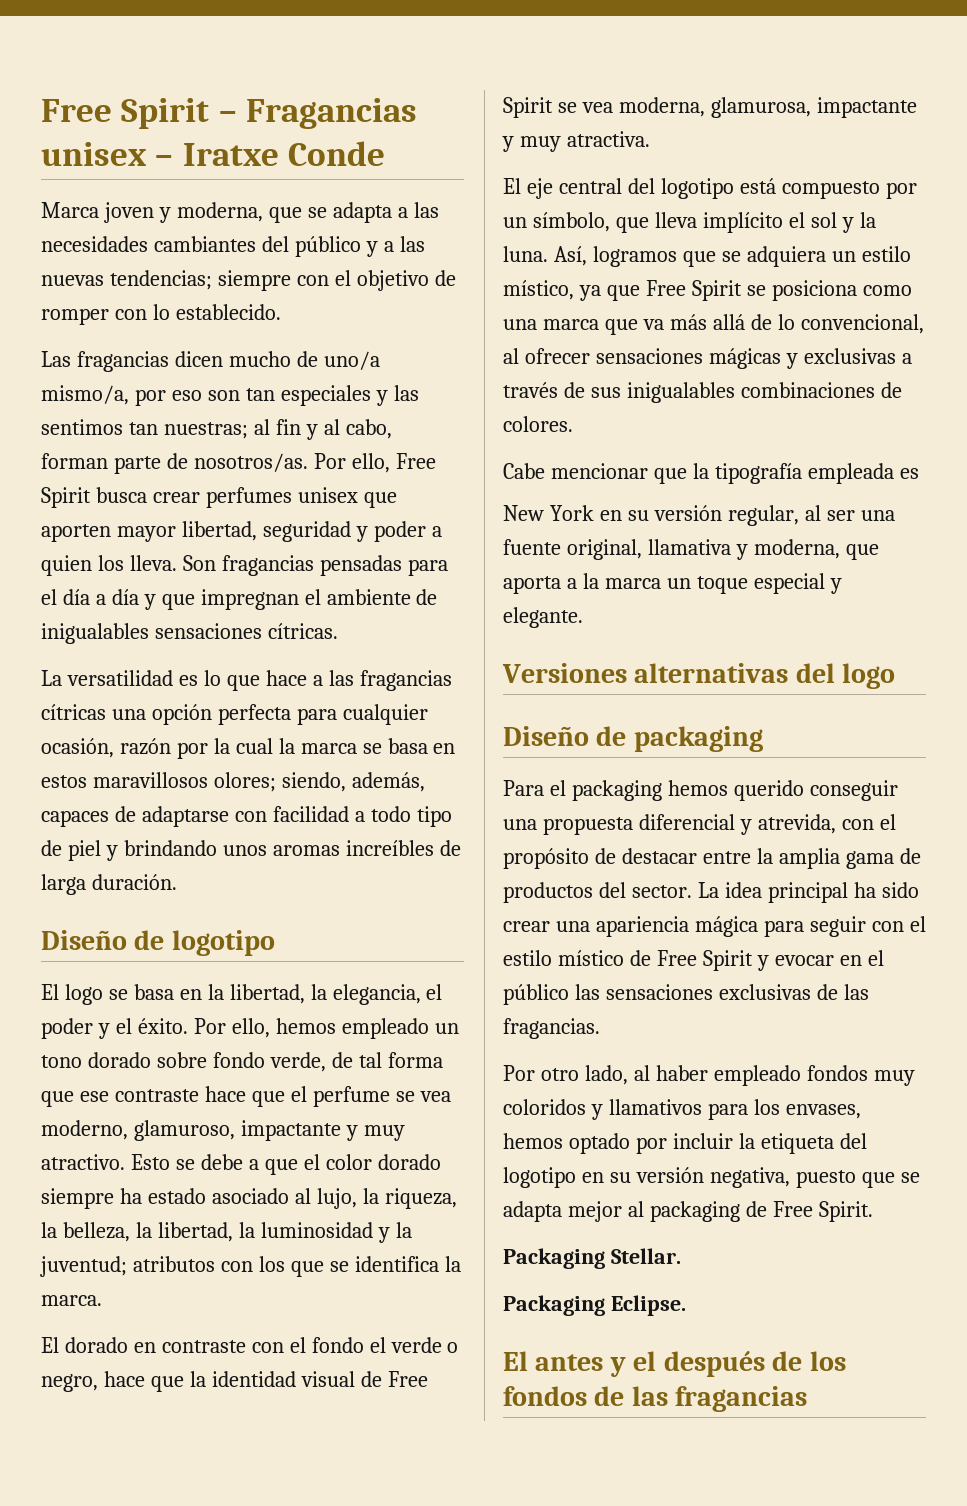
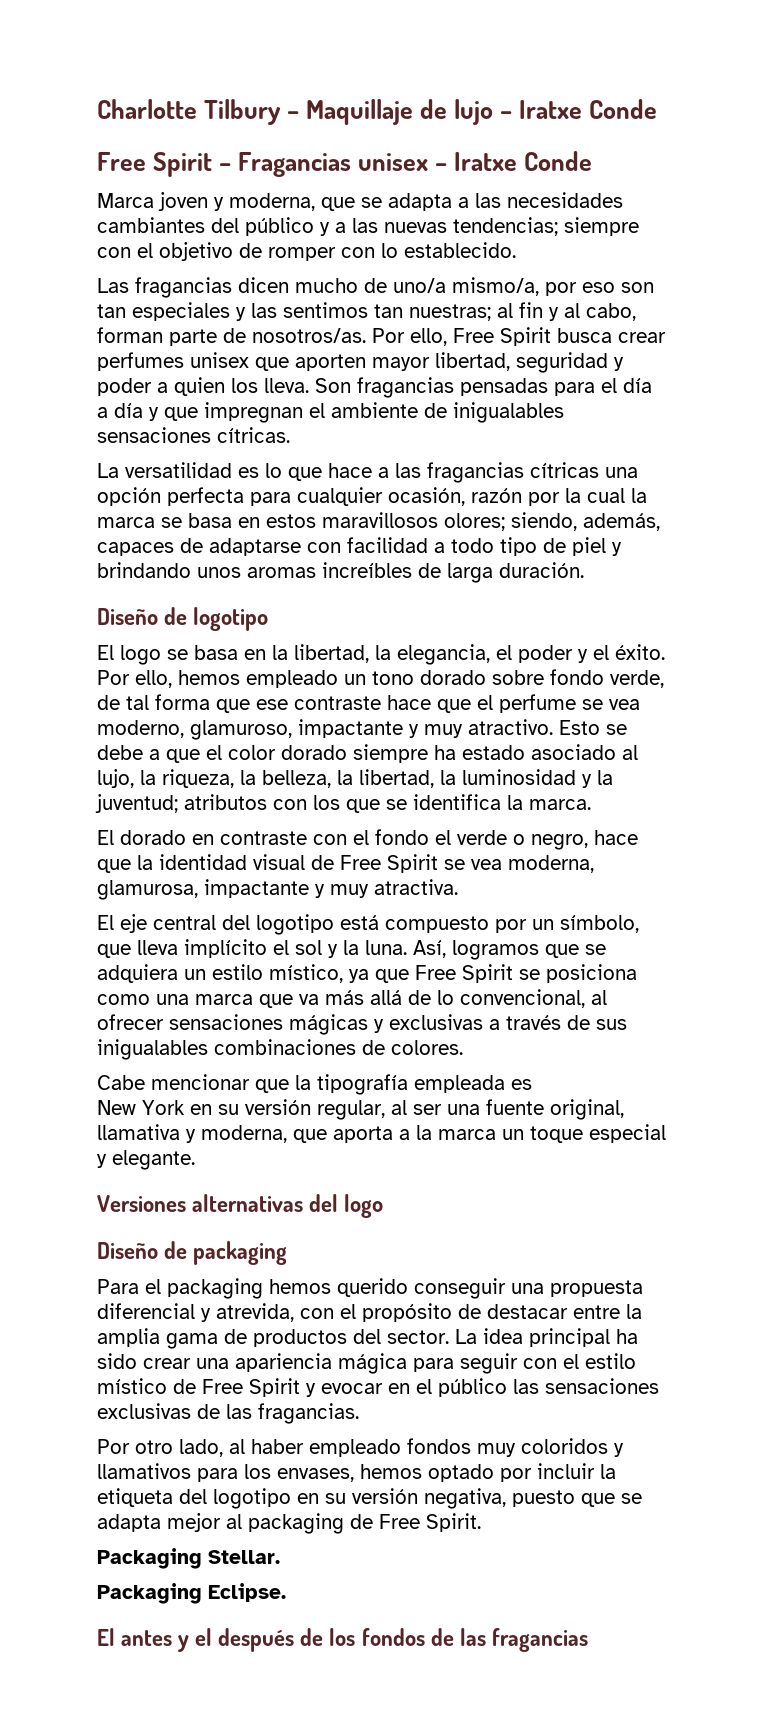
(41, 110) none -> [97,99,658,125] Charlotte Tilbury – Maquillaje de lujo – Iratxe Conde //

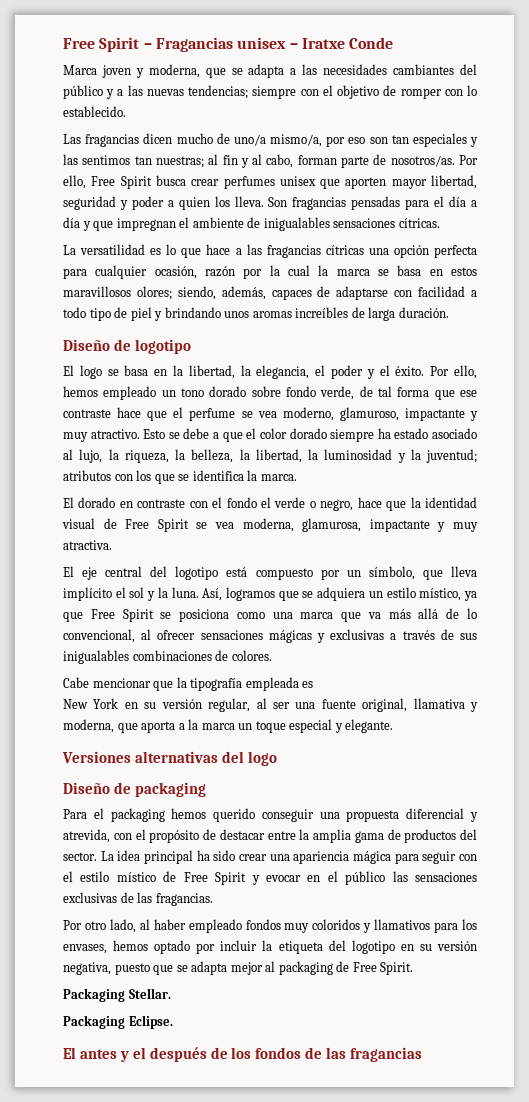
[97,99,658,125] Charlotte Tilbury – Maquillaje de lujo – Iratxe Conde // -> (63, 43) none

